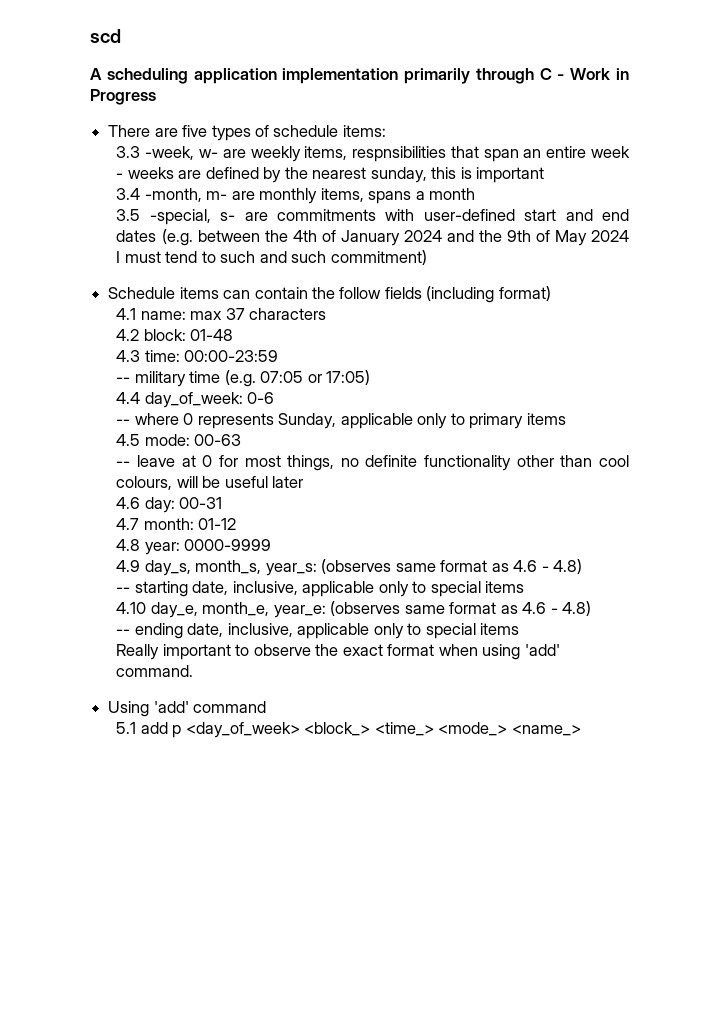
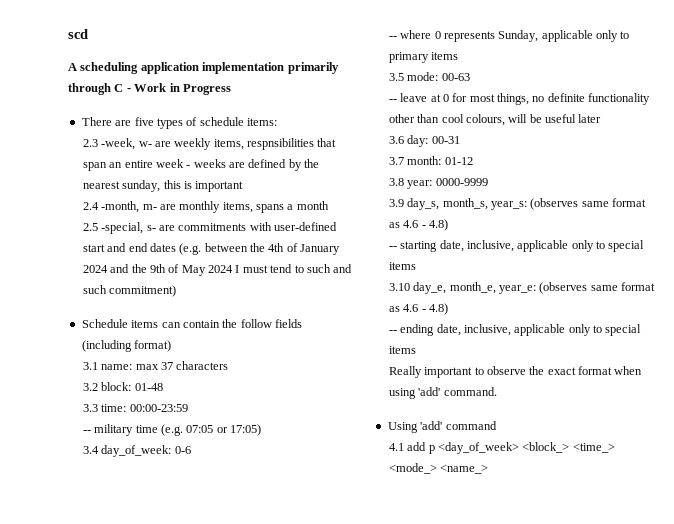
[116,146,141,158] 3.3 -> [82,139,98,147] 2.3
[116,188,141,200] 3.4 -> [82,202,99,210] 2.4
[116,209,141,221] 3.5 -> [82,223,98,231] 2.5
[116,308,137,320] 4.1 -> [82,362,98,370] 3.1
[116,329,140,341] 4.2 -> [82,383,98,391] 3.2
[116,350,141,362] 4.3 -> [82,404,98,412] 3.3
[116,392,141,404] 4.4 -> [82,446,99,454] 3.4
[116,434,141,446] 4.5 -> [388,73,404,81] 3.5
[116,497,141,509] 4.6 -> [388,136,404,144] 3.6
[116,518,140,530] 4.7 -> [388,157,404,165] 3.7
[116,539,141,551] 4.8 -> [388,178,404,186] 3.8
[116,560,141,572] 4.9 -> [388,199,404,207] 3.9
[116,602,147,614] 4.10 -> [388,283,410,291] 3.10
[116,722,137,734] 5.1 -> [388,443,404,451] 4.1

